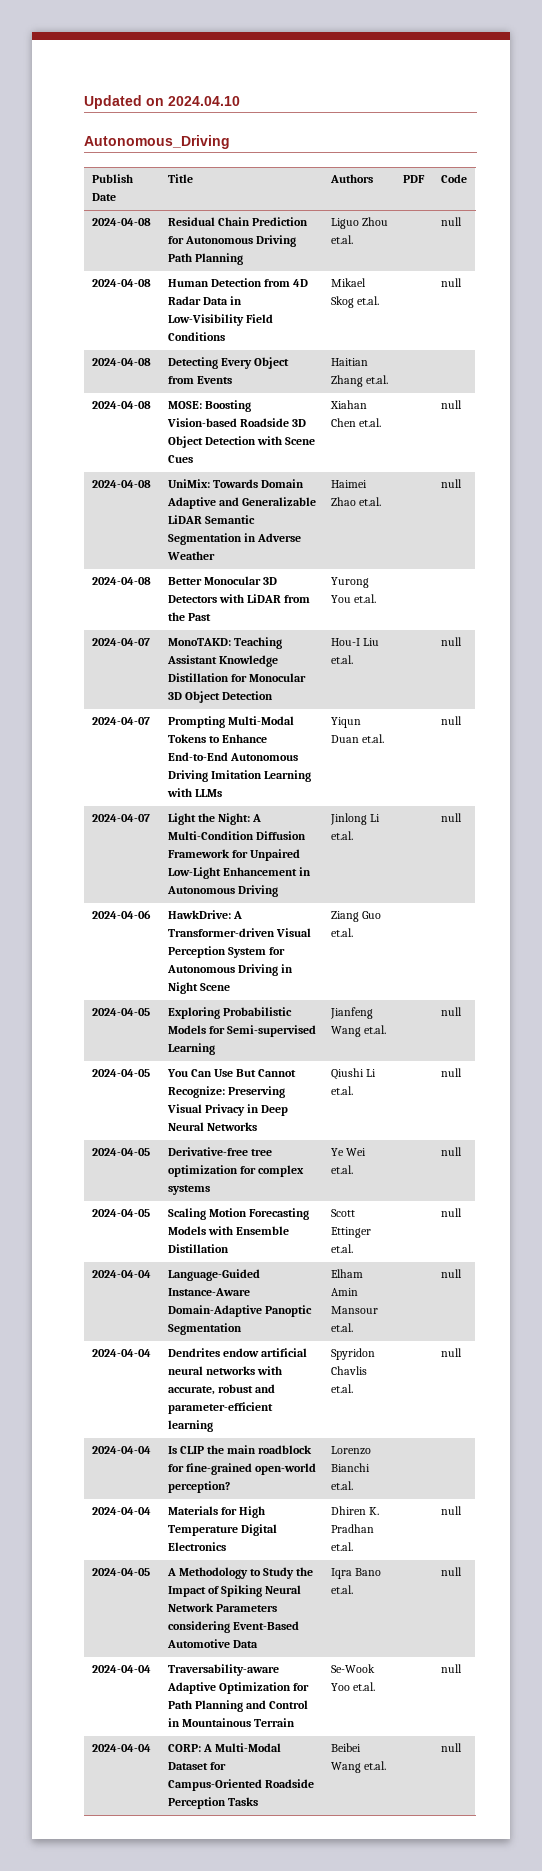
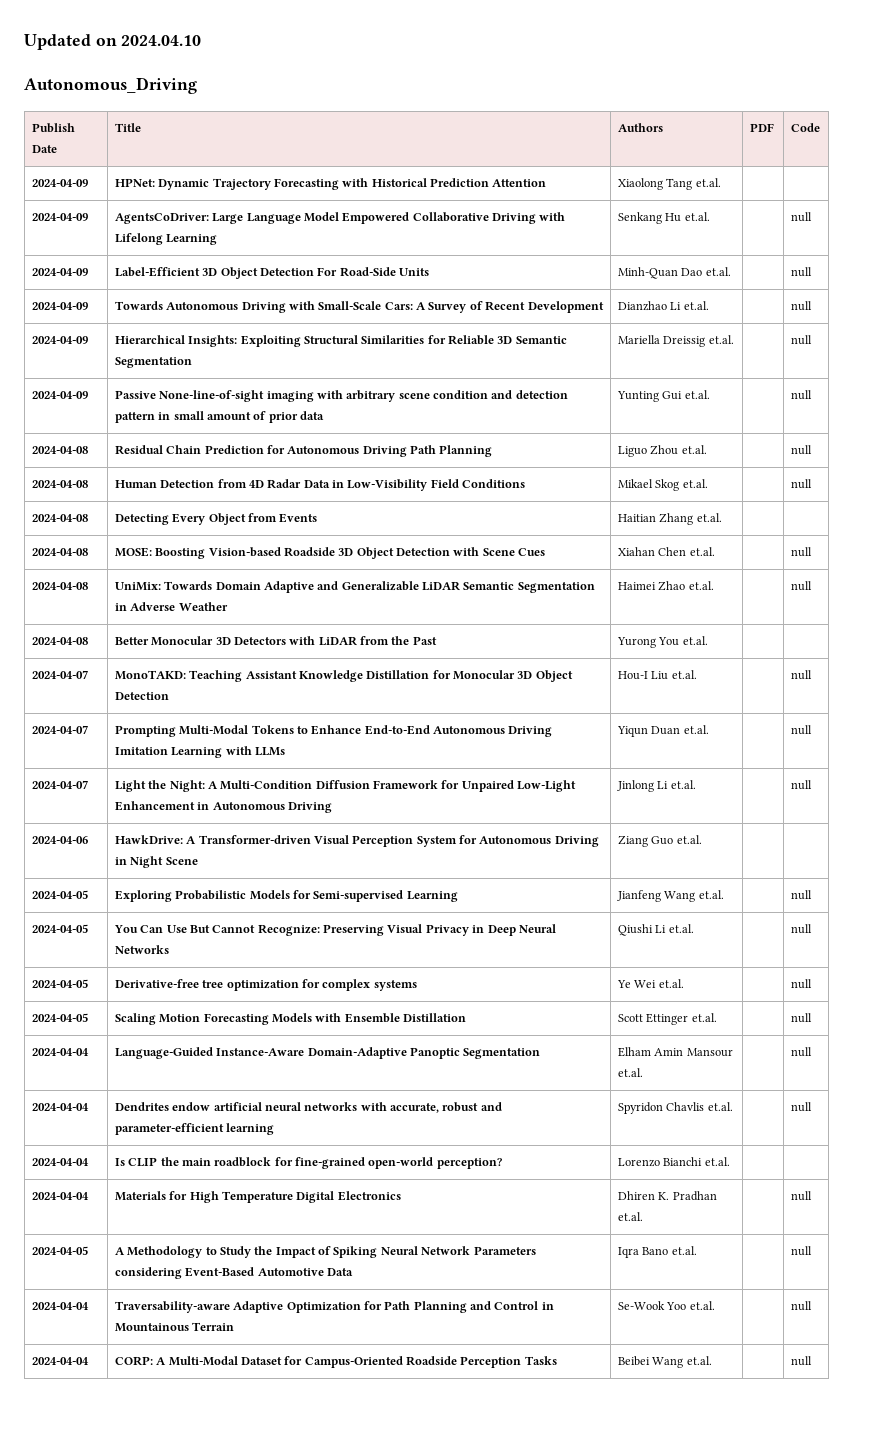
(467, 178) none -> [31,179,88,187] [114,178,547,190] [617,178,721,190] [31,213,88,221] [114,212,566,224] [114,233,218,245] [617,212,710,224] [790,212,812,222] [31,268,88,276] [114,267,430,279] [617,267,731,279] [790,267,812,277] [31,302,88,310] [114,301,604,313] [617,301,709,311] [790,301,812,311] [31,336,88,344] [114,335,567,347] [114,357,192,368] [617,335,734,347] [790,335,812,345] [31,391,88,399] [114,390,568,402] [114,411,325,423] [616,390,710,402] [790,390,812,400] // 2024-04-09 | HPNet: Dynamic Trajectory Forecasting with Historical Prediction Attention | Xiaolong Tang et.al. | | // 2024-04-09 | AgentsCoDriver: Large Language Model Empowered Collaborative Driving with Lifelong Learning | Senkang Hu et.al. | | null // 2024-04-09 | Label-Efficient 3D Object Detection For Road-Side Units | Minh-Quan Dao et.al. | | null // 2024-04-09 | Towards Autonomous Driving with Small-Scale Cars: A Survey of Recent Development | Dianzhao Li et.al. | | null // 2024-04-09 | Hierarchical Insights: Exploiting Structural Similarities for Reliable 3D Semantic Segmentation | Mariella Dreissig et.al. | | null // 2024-04-09 | Passive None-line-of-sight imaging with arbitrary scene condition and detection pattern in small amount of prior data | Yunting Gui et.al. | | null

